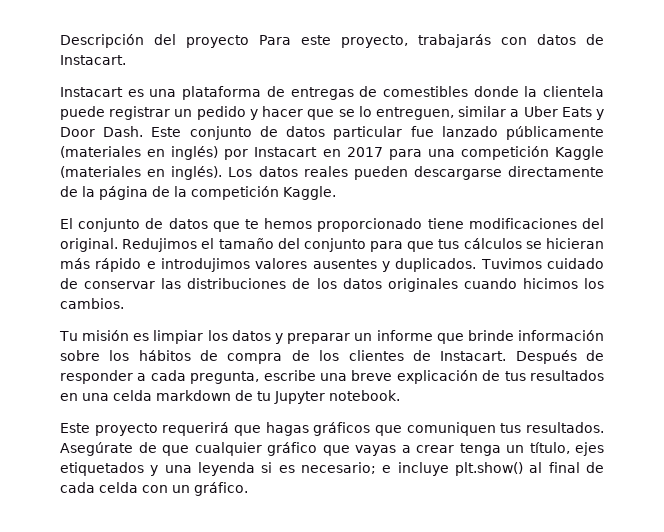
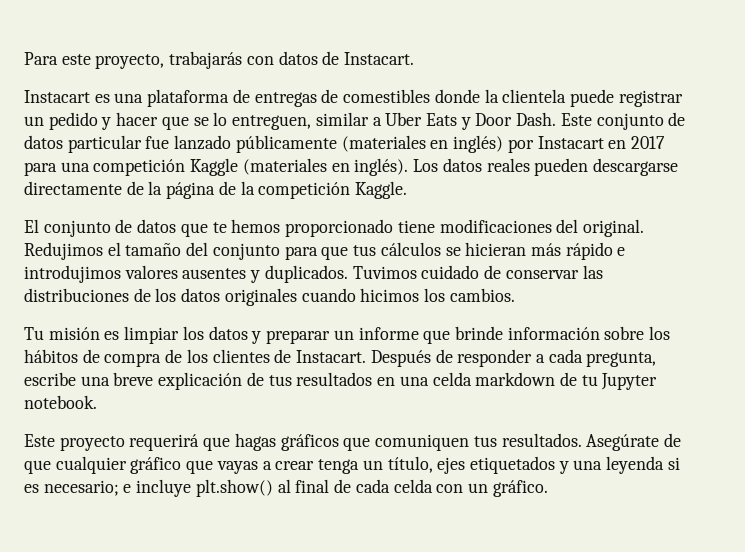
[60,34,249,48] Descripción del proyecto -> (24, 58) none

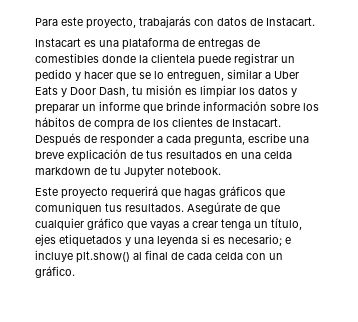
[516,112,686,130] [24,135,665,153] [24,158,678,176] [24,181,408,199] [24,219,644,237] [24,242,626,260] [24,265,603,283] [24,288,515,306] [24,327,44,340] Dash. Este conjunto de datos particular fue lanzado públicamente (materiales en inglés) por Instacart en 2017 para una competición Kaggle (materiales en inglés). Los datos reales pueden descargarse directamente de la página de la competición Kaggle. // El conjunto de datos que te hemos proporcionado tiene modificaciones del original. Redujimos el tamaño del conjunto para que tus cálculos se hicieran más rápido e introdujimos valores ausentes y duplicados. Tuvimos cuidado de conservar las distribuciones de los datos originales cuando hicimos los cambios. // Tu -> [99,86,143,97] Dash, tu

